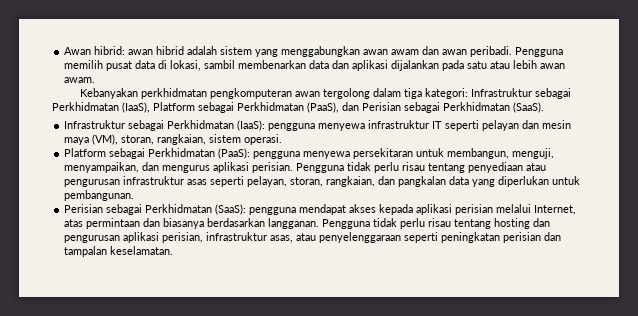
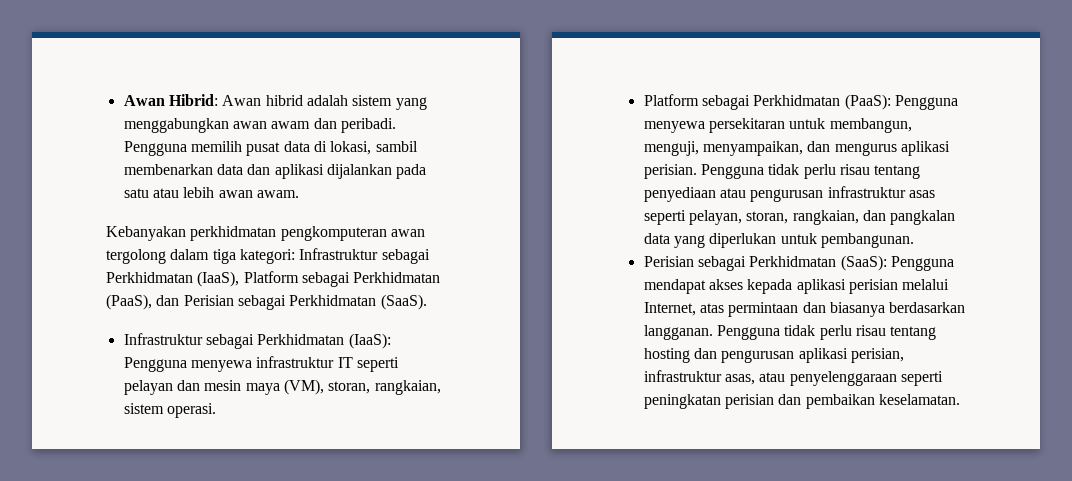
[64,46,154,55] Awan hibrid: awan -> [123,94,262,106] Awan Hibrid: Awan
[442,49,468,55] awan -> (337, 123) none
[268,123,316,131] pengguna -> [123,357,187,372] Pengguna
[253,151,301,159] pengguna -> [894,95,958,110] Pengguna
[249,207,297,215] pengguna -> [890,256,954,271] Pengguna
[64,246,108,257] tampalan -> [805,394,875,409] pembaikan

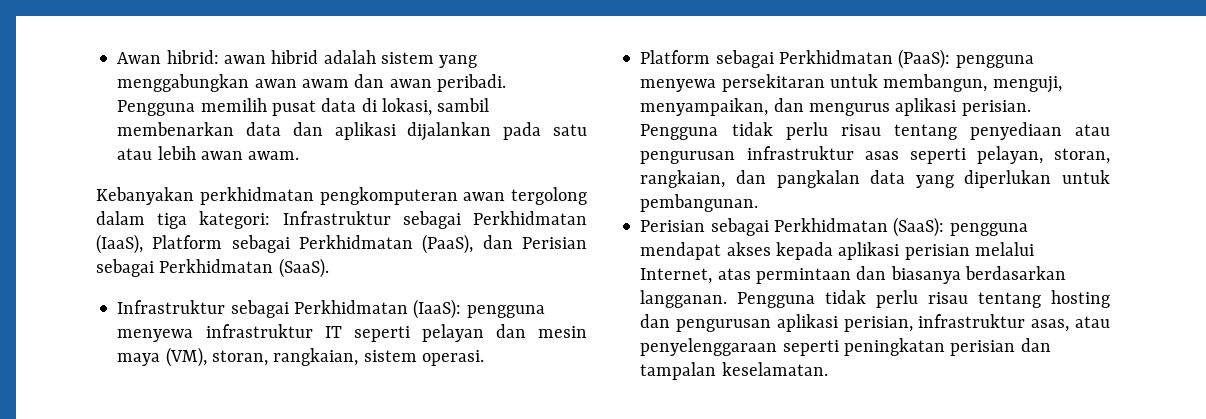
[123,94,262,106] Awan Hibrid: Awan -> [117,50,266,64] Awan hibrid: awan
(337, 123) none -> [389,79,432,88] awan
[123,357,187,372] Pengguna -> [466,305,545,318] pengguna
[894,95,958,110] Pengguna -> [955,55,1034,68] pengguna
[890,256,954,271] Pengguna -> [949,223,1028,236] pengguna
[805,394,875,409] pembaikan -> [640,362,717,380] tampalan

